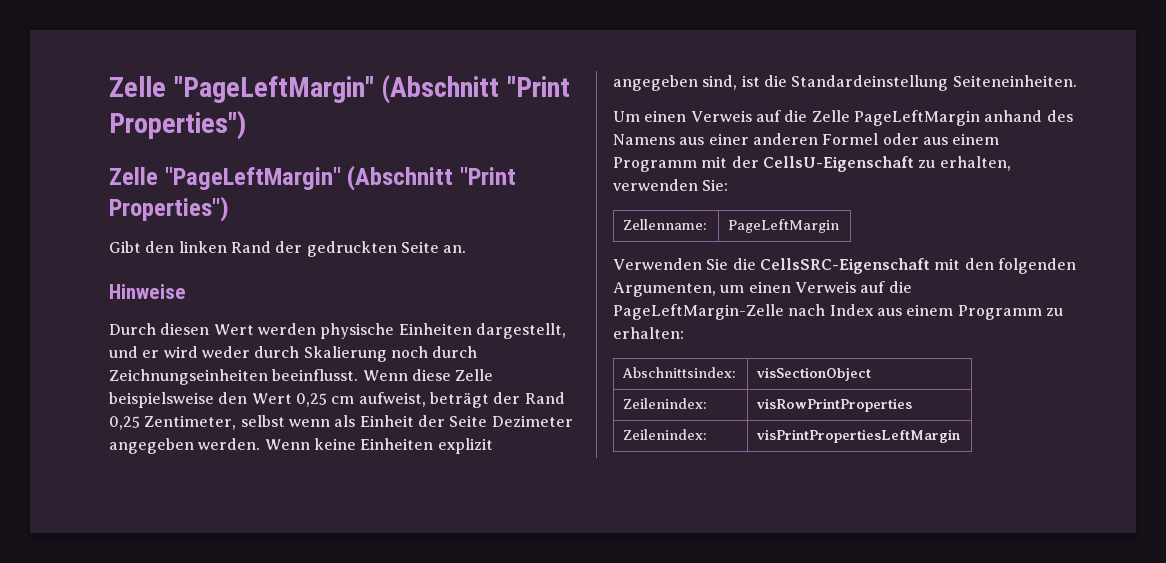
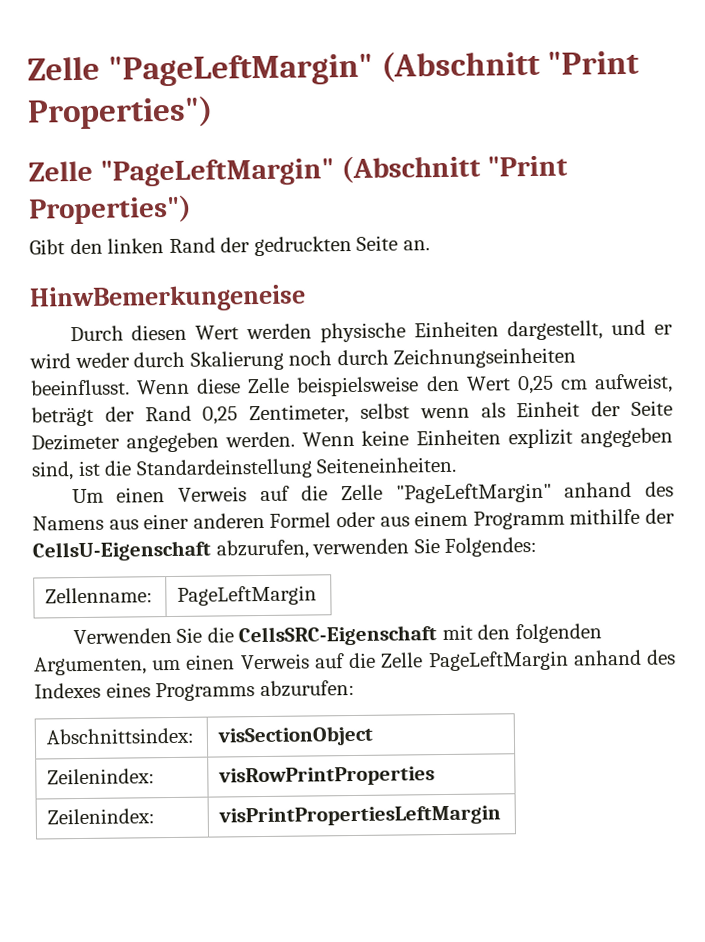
[109,284,186,299] Hinweise -> [29,284,306,313] HinwBemerkungeneise
[853,110,980,126] PageLeftMargin -> [395,482,552,504] "PageLeftMargin"
[701,156,728,168] mit -> [569,508,641,525] mithilfe
[918,156,1011,171] [613,179,729,191] zu erhalten, verwenden Sie: -> [215,536,538,560] abzurufen, verwenden Sie Folgendes:
[613,304,1063,320] [613,327,684,339] PageLeftMargin-Zelle nach Index aus einem Programm zu erhalten: -> [380,649,676,672] [34,679,355,702] Zelle PageLeftMargin anhand des Indexes eines Programms abzurufen:

